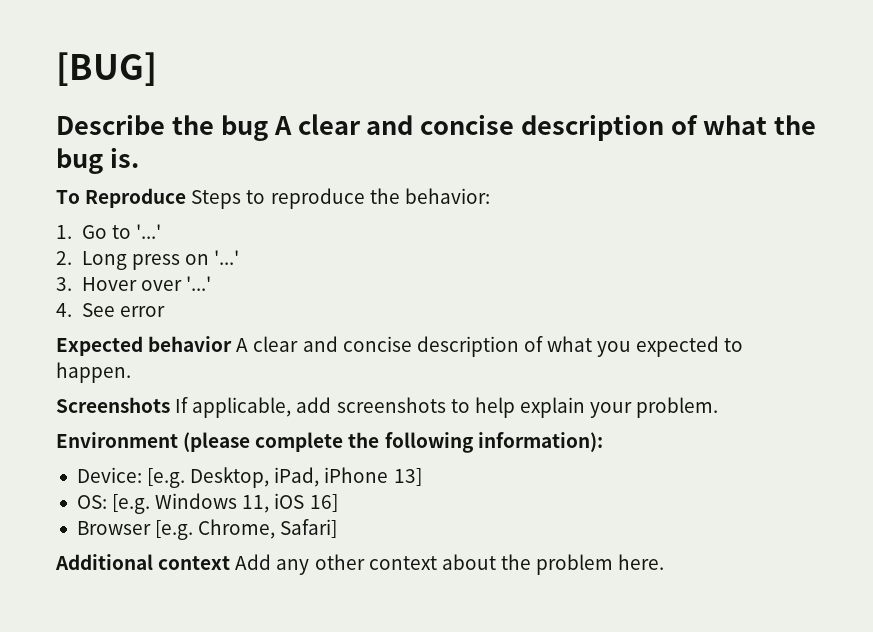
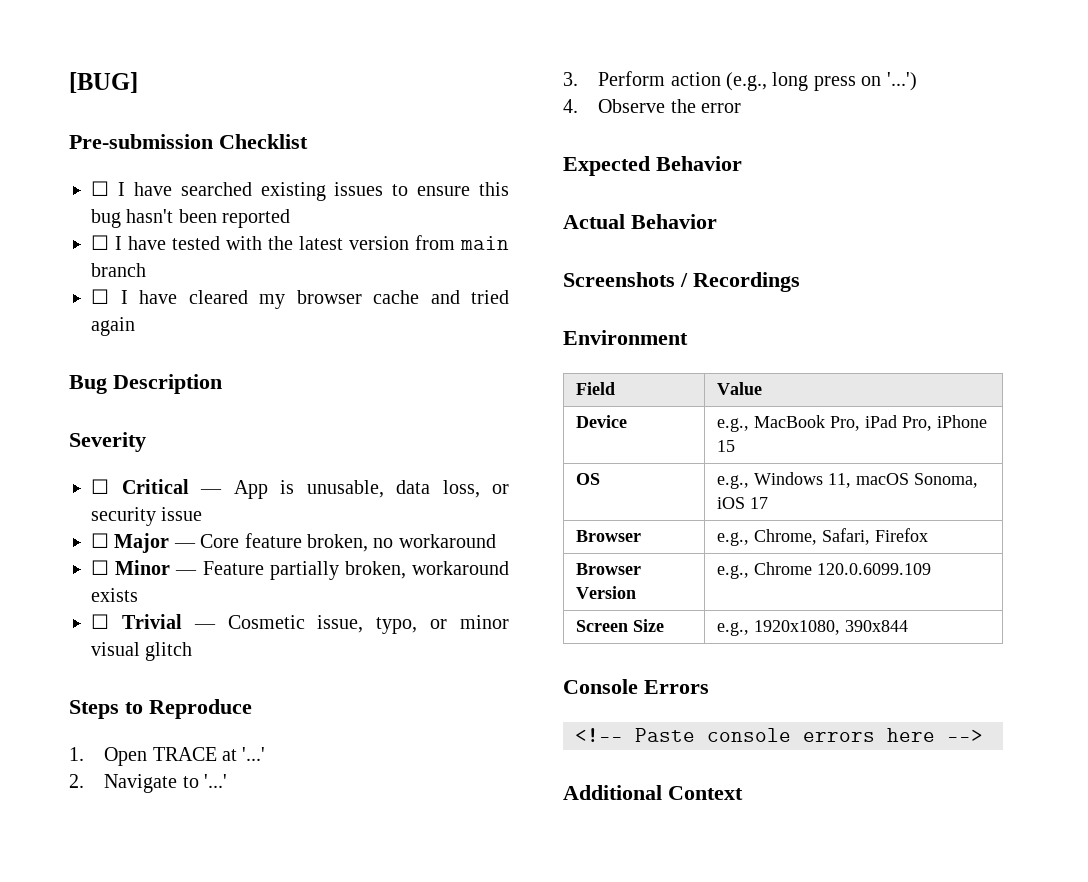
[56,114,816,141] [56,147,139,174] [56,188,490,209] [56,224,161,239] [56,250,239,270] [56,276,211,291] [56,303,165,317] [56,336,744,357] [56,362,131,383] [56,397,719,418] [56,432,603,453] [76,467,422,488] [76,493,338,514] [76,519,338,540] [55,554,665,575] Describe the bug A clear and concise description of what the bug is. // To Reproduce Steps to reproduce the behavior: // 1. Go to '...' // 2. Long press on '...' // 3. Hover over '...' // 4. See error // Expected behavior A clear and concise description of what you expected to happen. // Screenshots If applicable, add screenshots to help explain your problem. // Environment (please complete the following information): // Device: [e.g. Desktop, iPad, iPhone 13] // OS: [e.g. Windows 11, iOS 16] // Browser [e.g. Chrome, Safari] // Additional context Add any other context about the problem here. -> [69,134,308,149] [91,181,509,201] [91,209,291,228] [91,235,509,250] [91,263,146,277] [91,289,509,309] [91,317,135,336] [69,374,222,394] [69,432,146,452] [91,479,509,499] [91,507,203,526] [91,533,496,553] [91,560,509,580] [91,588,138,602] [91,614,509,634] [91,642,193,661] [69,699,252,719] [69,747,266,766] [69,774,228,793] [563,71,917,91] [563,99,742,113] [563,156,742,176] [563,214,717,229] [563,272,800,292] [563,330,688,345] [576,382,616,395] [717,382,763,395] [576,415,628,428] [717,415,988,432] [717,440,736,452] [576,473,601,485] [717,472,979,489] [717,497,769,509] [576,530,642,542] [717,528,929,546] [576,563,642,575] [576,586,637,599] [717,562,932,579] [576,619,665,632] [717,620,909,636] [563,679,709,694] [575,728,983,742] [563,785,743,800] Pre-submission Checklist // ☐ I have searched existing issues to ensure this bug hasn't been reported // ☐ I have tested with the latest version from main branch // ☐ I have cleared my browser cache and tried again // Bug Description // Severity // ☐ Critical — App is unusable, data loss, or security issue // ☐ Major — Core feature broken, no workaround // ☐ Minor — Feature partially broken, workaround exists // ☐ Trivial — Cosmetic issue, typo, or minor visual glitch // Steps to Reproduce // 1. Open TRACE at '...' // 2. Navigate to '...' // 3. Perform action (e.g., long press on '...') // 4. Observe the error // Expected Behavior // Actual Behavior // Screenshots / Recordings // Environment // Field | Value // Device | e.g., MacBook Pro, iPad Pro, iPhone 15 // OS | e.g., Windows 11, macOS Sonoma, iOS 17 // Browser | e.g., Chrome, Safari, Firefox // Browser Version | e.g., Chrome 120.0.6099.109 // Screen Size | e.g., 1920x1080, 390x844 // Console Errors // <!-- Paste console errors here --> // Additional Context

